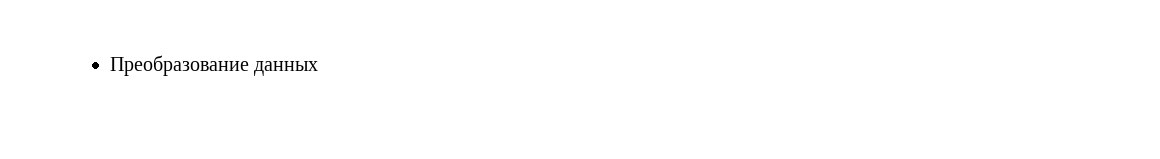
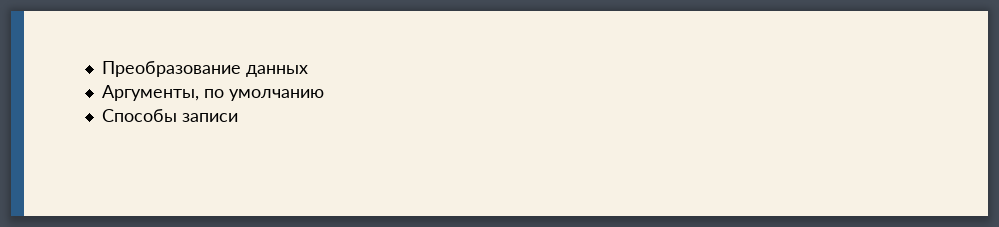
(319, 68) none -> [101,85,324,101] [101,109,238,122] // Аргументы, по умолчанию // Способы записи

